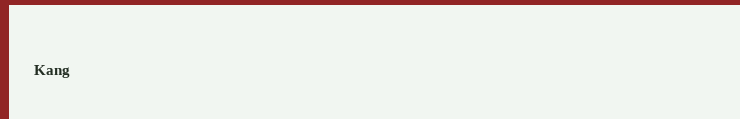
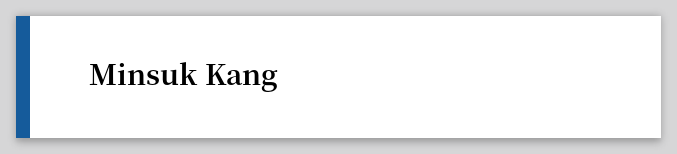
(34, 71) none -> [89,62,198,85] Minsuk

